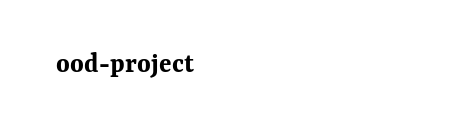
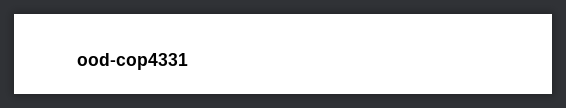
[56,52,194,78] ood-project -> [77,53,188,70] ood-cop4331

